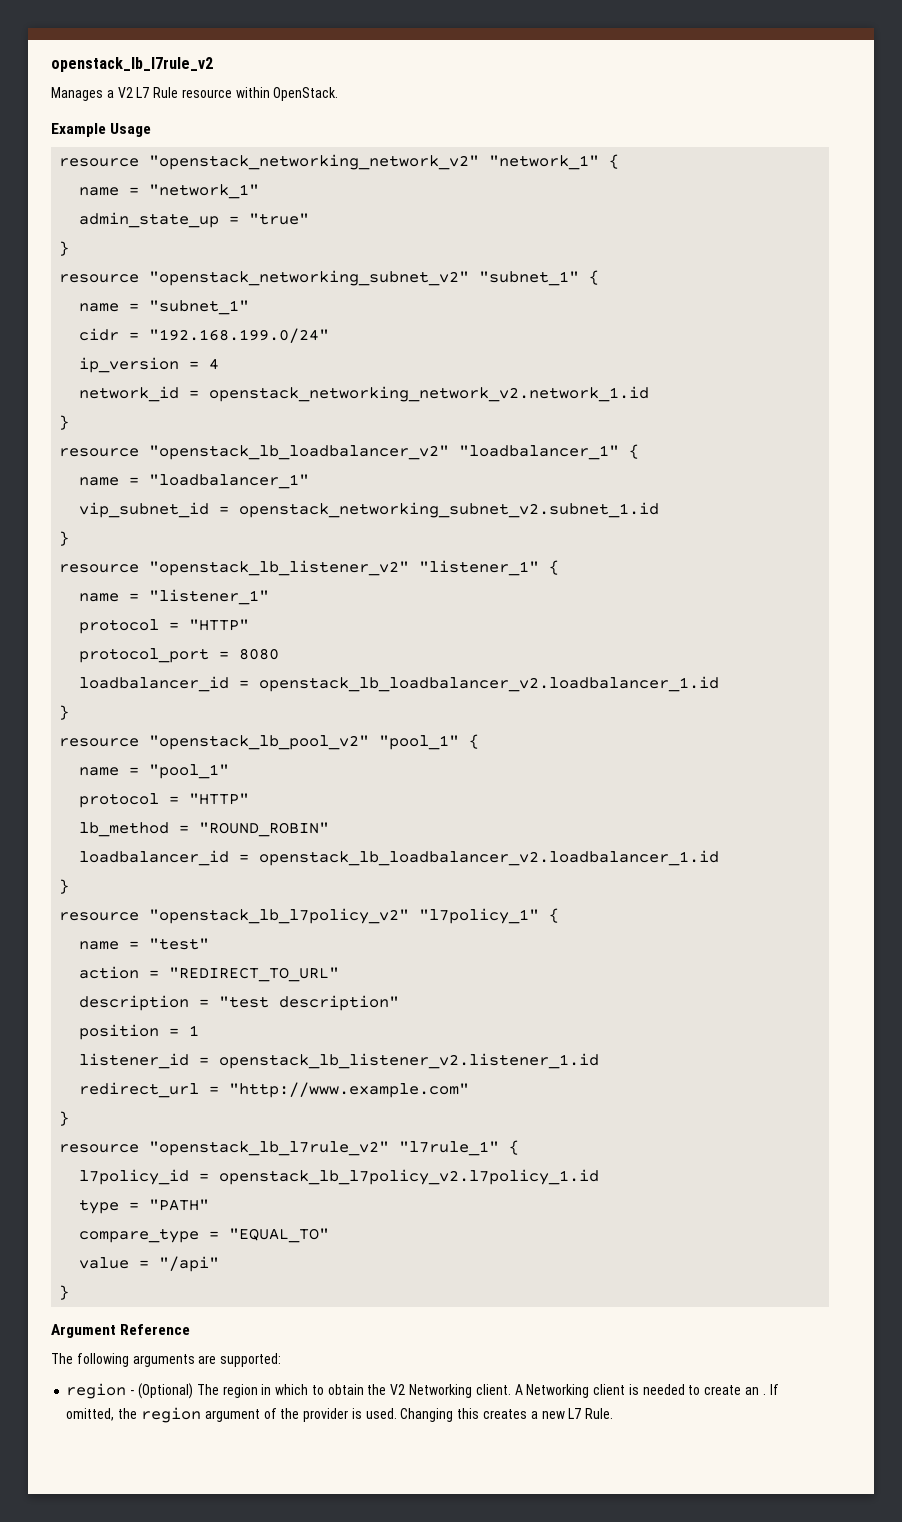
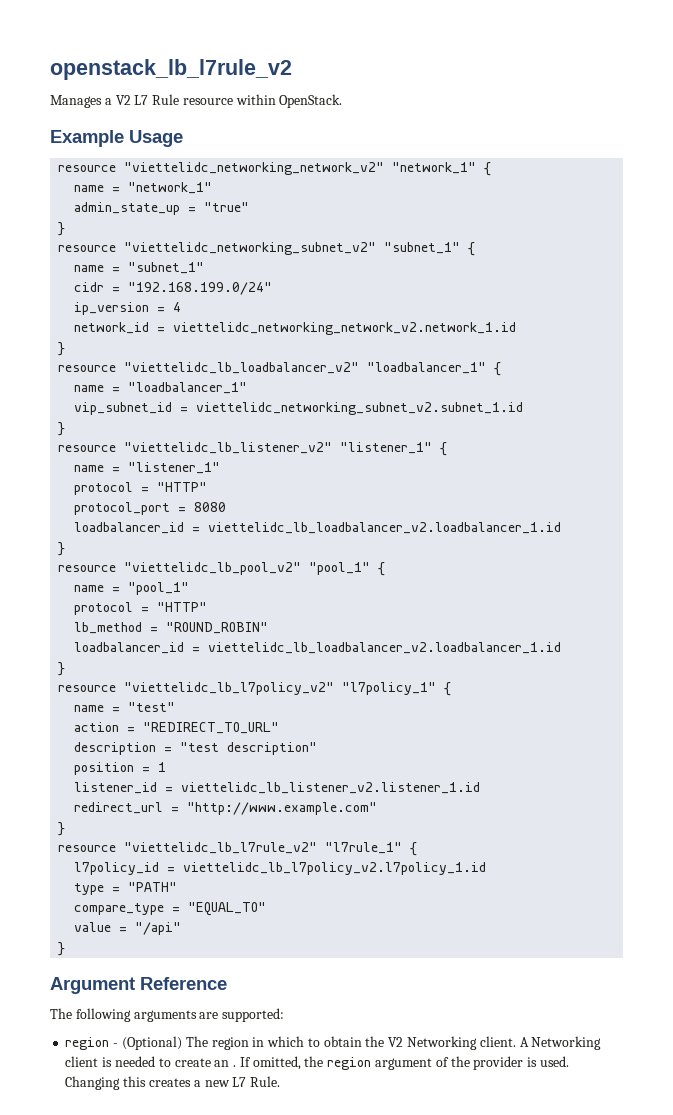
[149,154,480,170] "openstack_networking_network_v2" -> [124,162,385,175] "viettelidc_networking_network_v2"
[149,270,470,286] "openstack_networking_subnet_v2" -> [124,242,377,255] "viettelidc_networking_subnet_v2"
[209,386,650,402] [59,415,70,430] [59,445,450,460] openstack_networking_network_v2.network_1.id // } // resource "openstack_lb_loadbalancer_v2" -> [173,322,517,335] [58,342,66,356] [58,362,360,374] viettelidc_networking_network_v2.network_1.id // } // resource "viettelidc_lb_loadbalancer_v2"
[239,502,660,518] [59,531,70,546] [59,560,410,576] openstack_networking_subnet_v2.subnet_1.id // } // resource "openstack_lb_listener_v2" -> [196,402,524,415] [58,422,66,436] [58,442,333,454] viettelidc_networking_subnet_v2.subnet_1.id // } // resource "viettelidc_lb_listener_v2"
[259,676,720,692] [59,705,70,720] [59,735,370,750] openstack_lb_loadbalancer_v2.loadbalancer_1.id // } // resource "openstack_lb_pool_v2" -> [208,522,562,534] [58,542,66,556] [58,562,302,575] viettelidc_lb_loadbalancer_v2.loadbalancer_1.id // } // resource "viettelidc_lb_pool_v2"
[259,850,720,866] [59,879,70,894] [59,908,410,924] openstack_lb_loadbalancer_v2.loadbalancer_1.id // } // resource "openstack_lb_l7policy_v2" -> [208,642,562,654] [58,662,66,676] [58,682,335,695] viettelidc_lb_loadbalancer_v2.loadbalancer_1.id // } // resource "viettelidc_lb_l7policy_v2"
[219,1053,600,1069] openstack_lb_listener_v2.listener_1.id -> [181,782,481,794] viettelidc_lb_listener_v2.listener_1.id
[149,1141,390,1156] "openstack_lb_l7rule_v2" -> [124,842,318,854] "viettelidc_lb_l7rule_v2"
[219,1169,600,1185] openstack_lb_l7policy_v2.l7policy_1.id -> [183,862,487,875] viettelidc_lb_l7policy_v2.l7policy_1.id

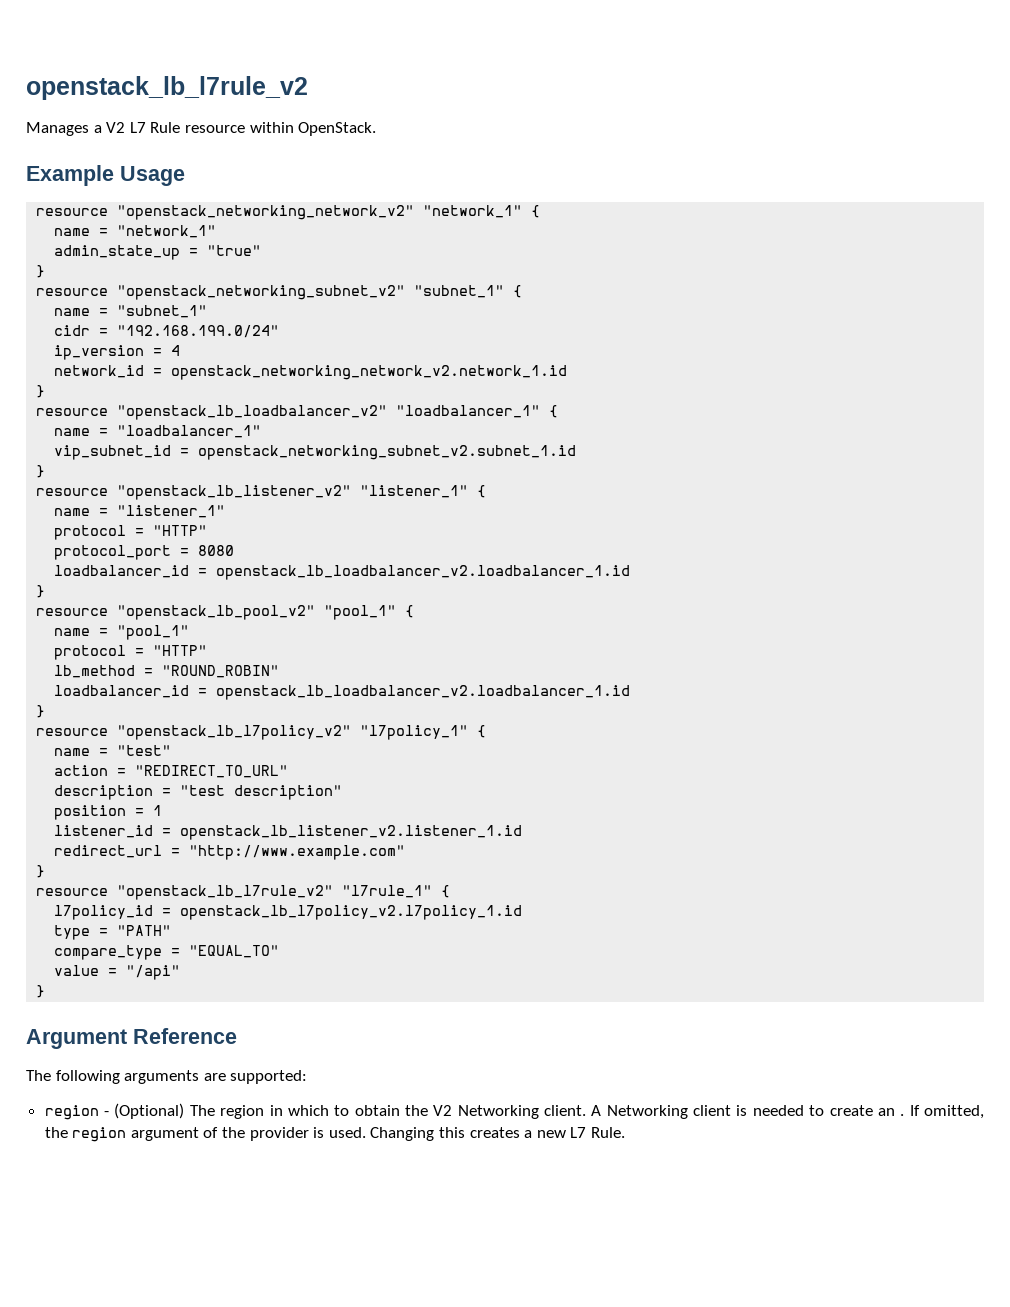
[124,162,385,175] "viettelidc_networking_network_v2" -> [117,205,415,220] "openstack_networking_network_v2"
[124,242,377,255] "viettelidc_networking_subnet_v2" -> [117,285,406,300] "openstack_networking_subnet_v2"
[173,322,517,335] [58,342,66,356] [58,362,360,374] viettelidc_networking_network_v2.network_1.id // } // resource "viettelidc_lb_loadbalancer_v2" -> [171,365,568,380] [36,385,46,398] [36,405,388,420] openstack_networking_network_v2.network_1.id // } // resource "openstack_lb_loadbalancer_v2"
[196,402,524,415] [58,422,66,436] [58,442,333,454] viettelidc_networking_subnet_v2.subnet_1.id // } // resource "viettelidc_lb_listener_v2" -> [198,445,577,460] [36,465,46,478] [36,485,352,500] openstack_networking_subnet_v2.subnet_1.id // } // resource "openstack_lb_listener_v2"
[208,522,562,534] [58,542,66,556] [58,562,302,575] viettelidc_lb_loadbalancer_v2.loadbalancer_1.id // } // resource "viettelidc_lb_pool_v2" -> [216,565,631,580] [36,585,46,598] [36,605,316,620] openstack_lb_loadbalancer_v2.loadbalancer_1.id // } // resource "openstack_lb_pool_v2"
[208,642,562,654] [58,662,66,676] [58,682,335,695] viettelidc_lb_loadbalancer_v2.loadbalancer_1.id // } // resource "viettelidc_lb_l7policy_v2" -> [216,685,631,700] [36,705,46,718] [36,725,352,740] openstack_lb_loadbalancer_v2.loadbalancer_1.id // } // resource "openstack_lb_l7policy_v2"
[181,782,481,794] viettelidc_lb_listener_v2.listener_1.id -> [180,825,523,840] openstack_lb_listener_v2.listener_1.id
[124,842,318,854] "viettelidc_lb_l7rule_v2" -> [117,885,334,900] "openstack_lb_l7rule_v2"
[183,862,487,875] viettelidc_lb_l7policy_v2.l7policy_1.id -> [180,905,523,920] openstack_lb_l7policy_v2.l7policy_1.id

